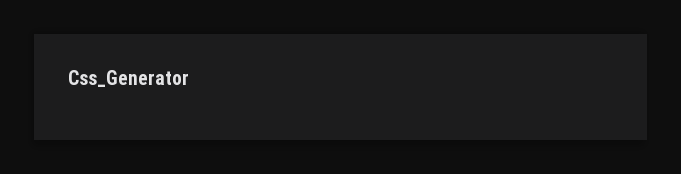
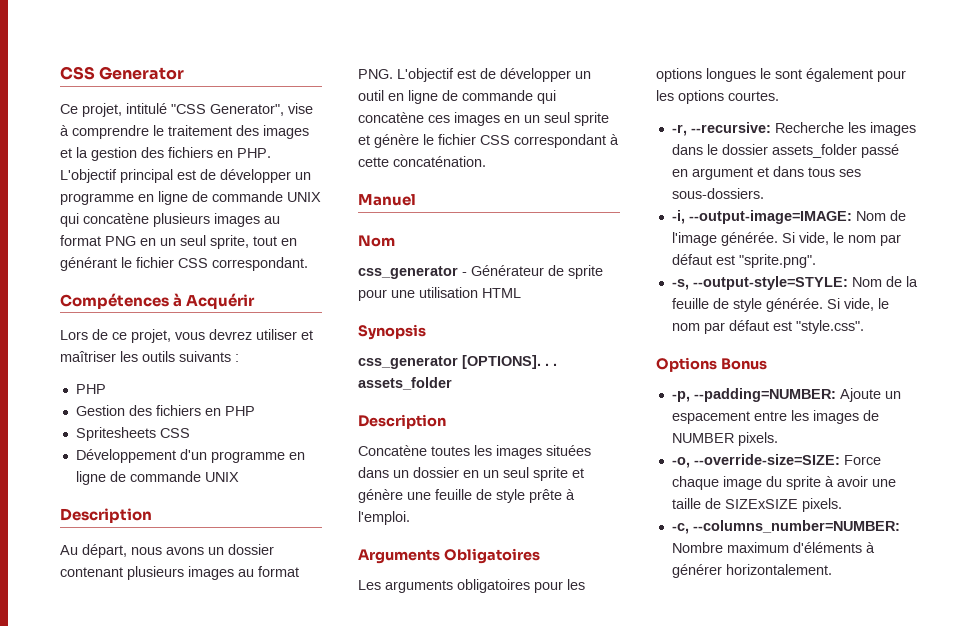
[68,70,189,87] Css_Generator -> [60,66,185,80] [60,103,313,117] [60,125,309,139] [60,147,271,161] [60,169,311,183] [60,191,321,205] [60,213,280,227] [60,235,297,249] [60,257,308,271] [60,293,256,309] [60,329,313,343] [60,351,239,362] [75,384,106,394] [75,405,255,416] [75,427,190,441] [75,449,305,463] [75,471,239,485] [60,508,152,523] [60,544,274,558] [60,566,299,580] [358,68,591,82] [358,90,556,104] [358,112,609,126] [358,134,619,148] [358,156,486,167] [358,194,416,206] [358,235,395,247] [358,265,603,279] [358,287,521,301] [358,324,426,340] [358,355,557,369] [358,377,452,390] [358,414,446,429] [358,445,591,459] [358,467,584,481] [358,489,575,503] [358,511,410,525] [358,548,540,564] [358,579,585,593] [656,68,906,82] [656,90,779,104] [671,122,916,136] [671,144,899,158] [671,166,861,180] [671,188,764,199] [671,210,906,224] [671,232,901,246] [671,254,816,268] [671,276,918,290] [671,298,889,312] [671,320,864,334] [656,357,767,372] [671,388,901,402] [671,410,879,424] [671,432,778,446] [671,454,881,468] [671,476,896,490] [671,498,842,512] [671,520,900,534] [671,542,875,553] [671,564,832,578] CSS Generator // Ce projet, intitulé "CSS Generator", vise à comprendre le traitement des images et la gestion des fichiers en PHP. L'objectif principal est de développer un programme en ligne de commande UNIX qui concatène plusieurs images au format PNG en un seul sprite, tout en générant le fichier CSS correspondant. // Compétences à Acquérir // Lors de ce projet, vous devrez utiliser et maîtriser les outils suivants : // PHP // Gestion des fichiers en PHP // Spritesheets CSS // Développement d'un programme en ligne de commande UNIX // Description // Au départ, nous avons un dossier contenant plusieurs images au format PNG. L'objectif est de développer un outil en ligne de commande qui concatène ces images en un seul sprite et génère le fichier CSS correspondant à cette concaténation. // Manuel // Nom // css_generator - Générateur de sprite pour une utilisation HTML // Synopsis // css_generator [OPTIONS]. . . assets_folder // Description // Concatène toutes les images situées dans un dossier en un seul sprite et génère une feuille de style prête à l'emploi. // Arguments Obligatoires // Les arguments obligatoires pour les options longues le sont également pour les options courtes. // -r, --recursive: Recherche les images dans le dossier assets_folder passé en argument et dans tous ses sous-dossiers. // -i, --output-image=IMAGE: Nom de l'image générée. Si vide, le nom par défaut est "sprite.png". // -s, --output-style=STYLE: Nom de la feuille de style générée. Si vide, le nom par défaut est "style.css". // Options Bonus // -p, --padding=NUMBER: Ajoute un espacement entre les images de NUMBER pixels. // -o, --override-size=SIZE: Force chaque image du sprite à avoir une taille de SIZExSIZE pixels. // -c, --columns_number=NUMBER: Nombre maximum d'éléments à générer horizontalement.

